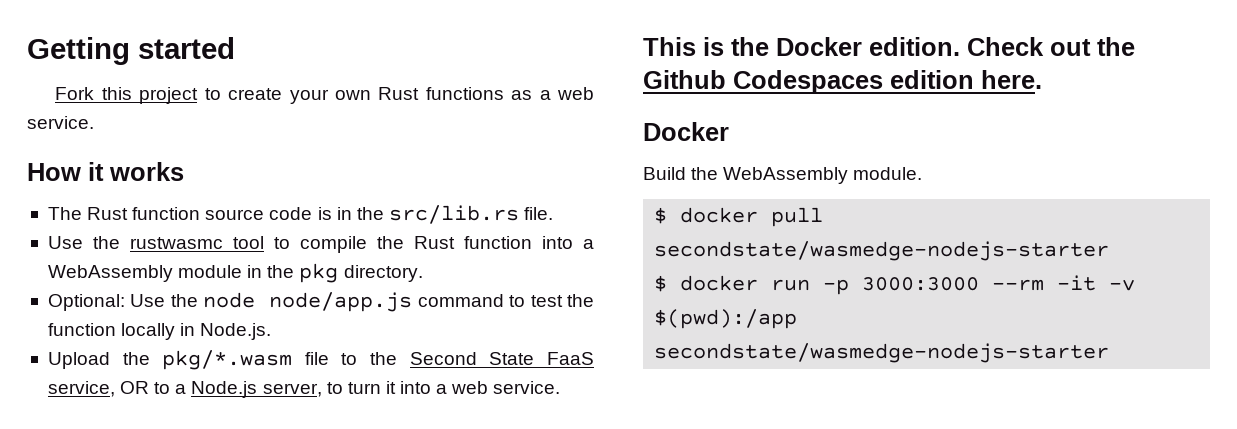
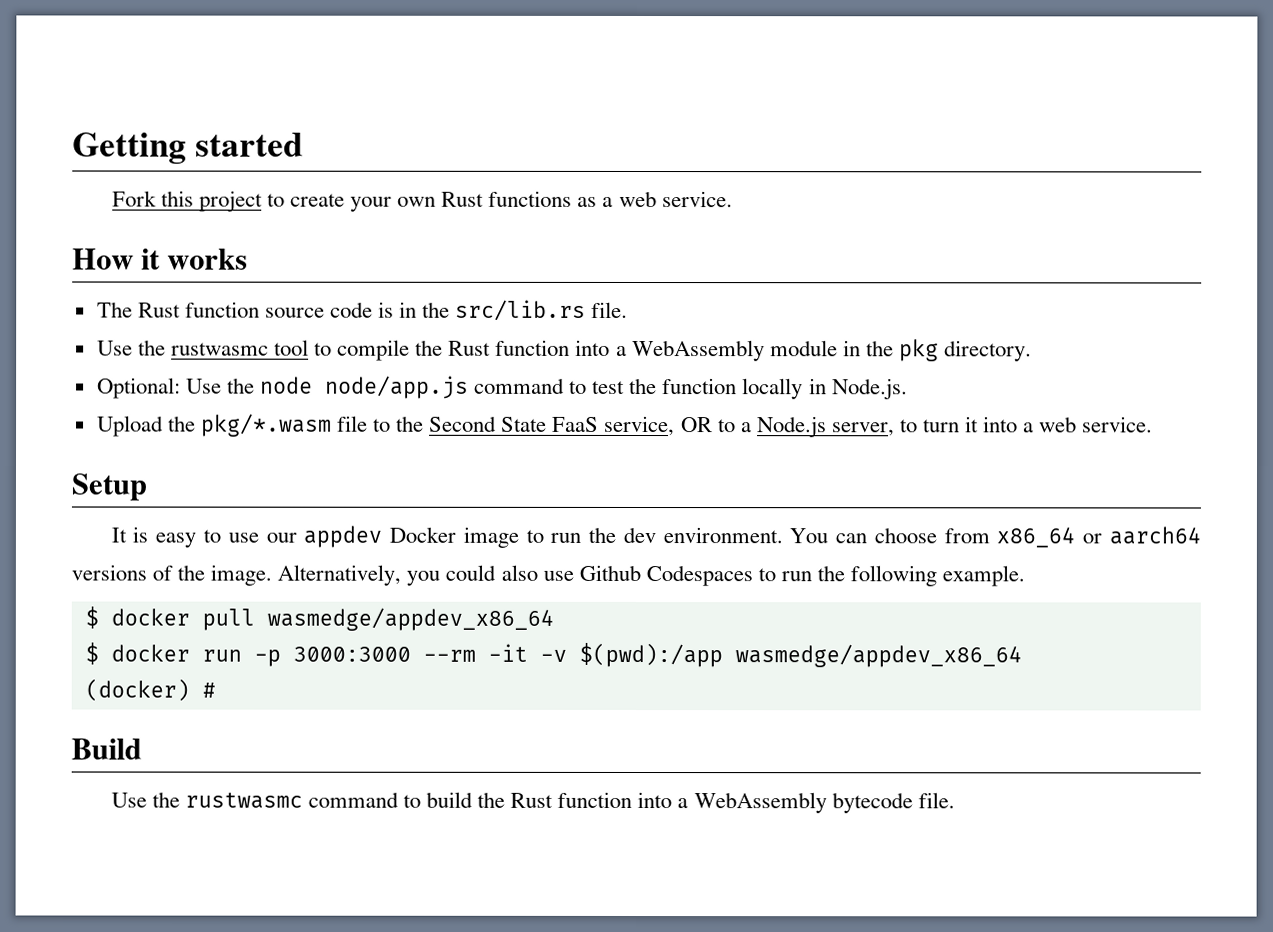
[643,37,1135,56] [643,70,1042,94] [643,122,729,141] [643,167,923,184] This is the Docker edition. Check out the Github Codespaces edition here. // Docker // Build the WebAssembly module. -> [71,473,147,501] [110,525,1201,548] [71,564,1026,587] Setup // It is easy to use our appdev Docker image to run the dev environment. You can choose from x86_64 or aarch64 versions of the image. Alternatively, you could also use Github Codespaces to run the following example.
[654,241,1110,261] secondstate/wasmedge-nodejs-starter -> [266,607,554,631] wasmedge/appdev_x86_64
[654,343,1110,363] secondstate/wasmedge-nodejs-starter -> [734,644,1022,668] [84,678,216,702] [71,738,142,760] [110,791,955,814] wasmedge/appdev_x86_64 // (docker) # // Build // Use the rustwasmc command to build the Rust function into a WebAssembly bytecode file.

